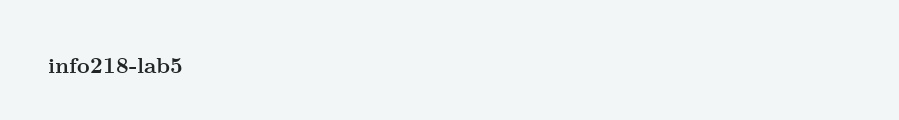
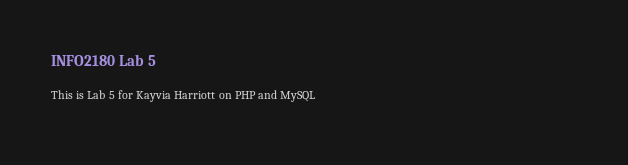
[48,58,183,73] info218-lab5 -> [51,54,157,66] [51,90,316,102] INFO2180 Lab 5 // This is Lab 5 for Kayvia Harriott on PHP and MySQL

